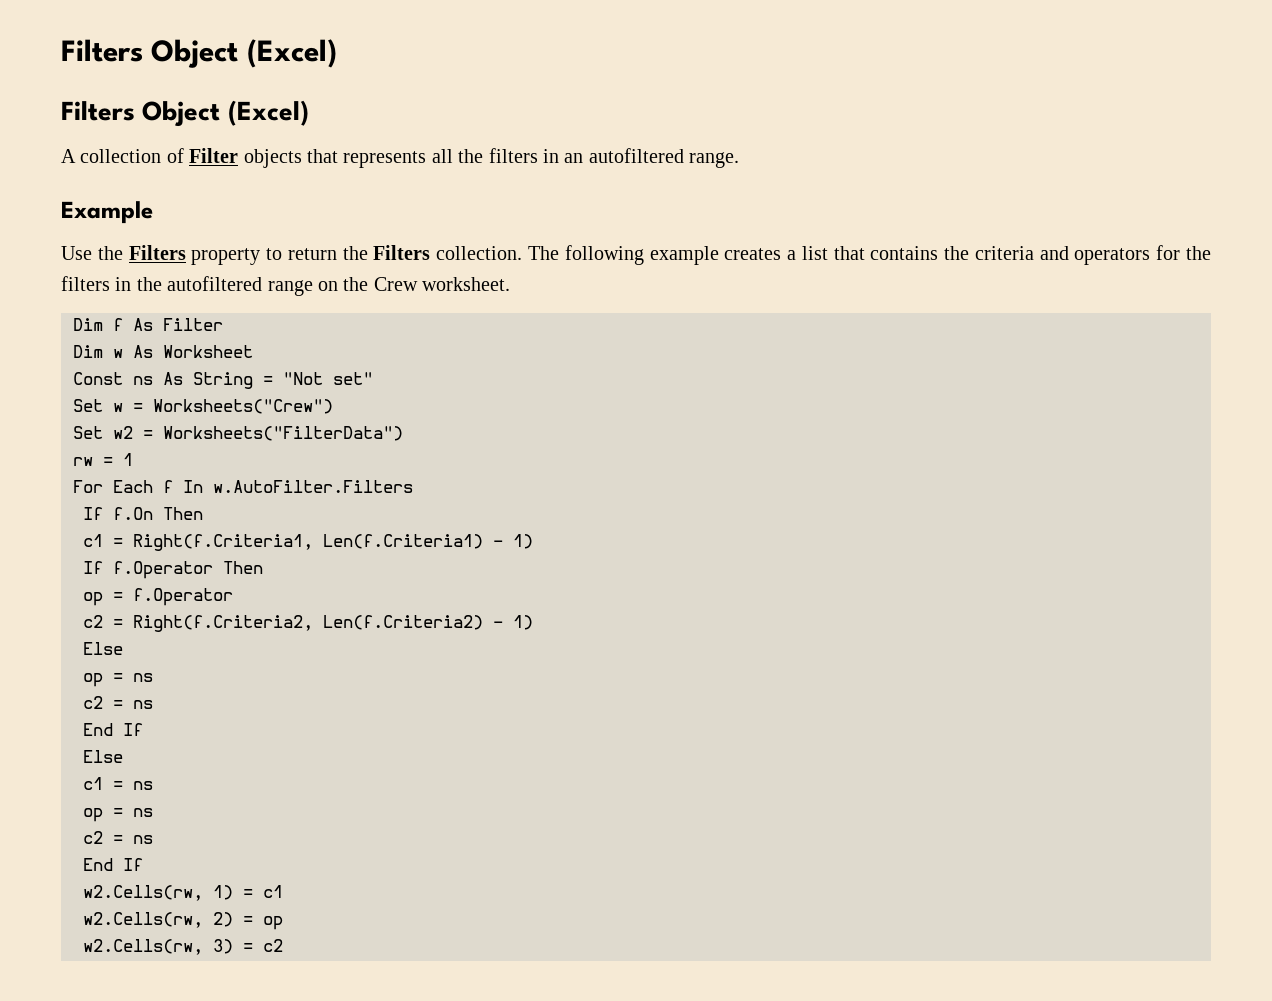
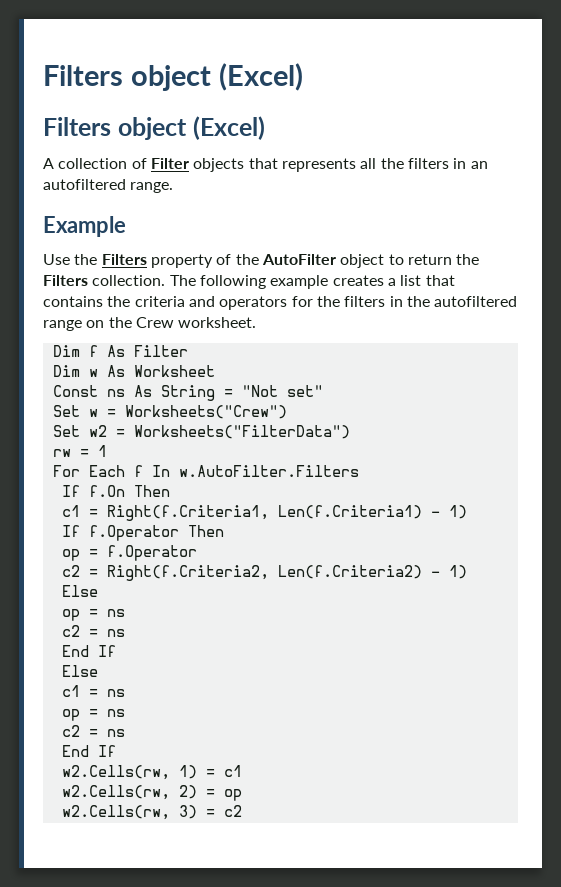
[61,39,239,68] Filters Object -> [43,65,211,91] Filters object
[142,101,221,127] Object -> [117,117,187,140] object
(261, 256) none -> [216,254,385,268] of the AutoFilter object

